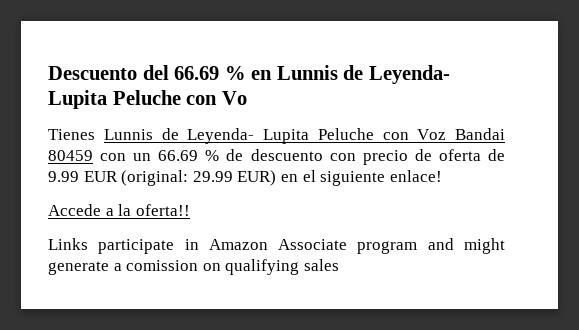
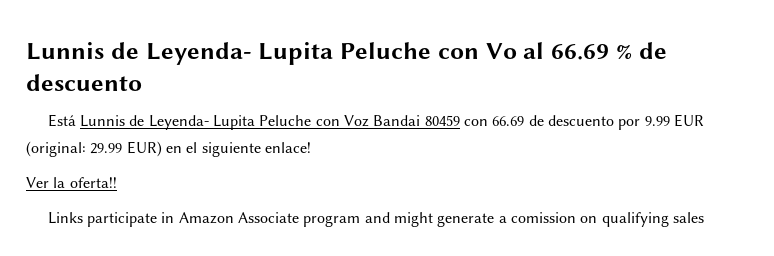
[48,65,273,80] Descuento del 66.69 % en -> (26, 51) none
[48,129,95,140] // Tienes -> [523,42,667,60] [26,74,142,91] [47,114,76,127] al 66.69 % de descuento // Está
[133,149,505,165] un 66.69 % de descuento con precio de oferta de -> [492,115,641,130] 66.69 de descuento por
[48,204,114,216] Accede a -> [26,177,49,188] Ver

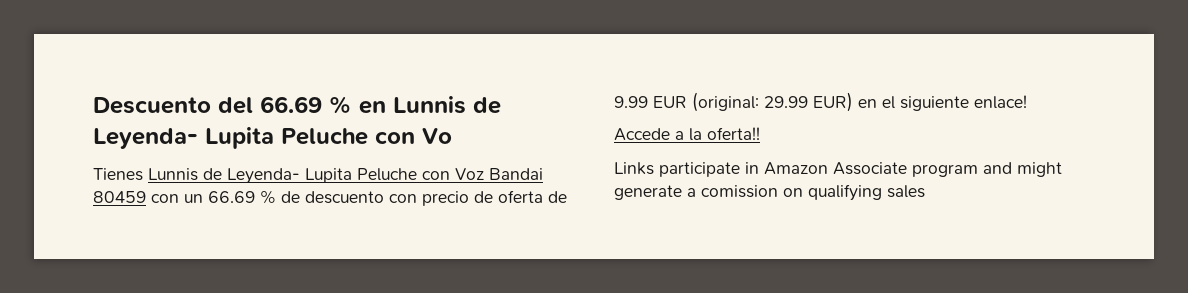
(26, 51) none -> [93,96,386,114] Descuento del 66.69 % en
[523,42,667,60] [26,74,142,91] [47,114,76,127] al 66.69 % de descuento // Está -> [93,168,143,181] // Tienes
[492,115,641,130] 66.69 de descuento por -> [184,190,567,206] un 66.69 % de descuento con precio de oferta de
[26,177,49,188] Ver -> [614,128,684,141] Accede a

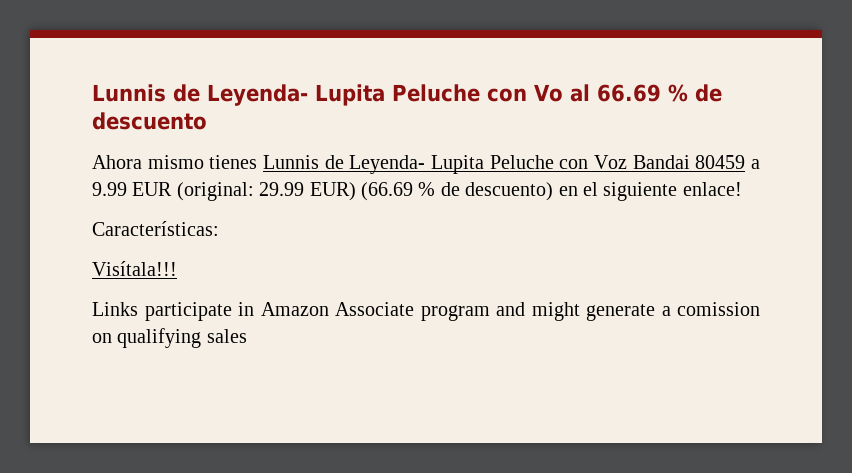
[93,96,386,114] Descuento del 66.69 % en -> (92, 93) none
[93,168,143,181] // Tienes -> [569,84,722,102] [92,112,207,130] [92,155,258,169] al 66.69 % de descuento // Ahora mismo tienes
[151,190,567,206] con un 66.69 % de descuento con precio de oferta de -> [750,159,760,169] a
(853, 102) none -> [361,182,554,201] (66.69 % de descuento)
[614,127,760,141] Accede a la oferta!! -> [92,221,219,236] [92,261,177,276] Características: // Visítala!!!

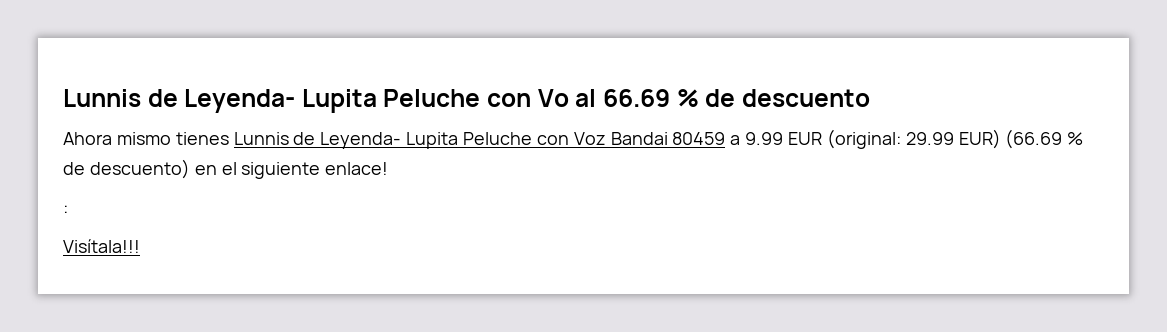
[92,221,219,236] Características: -> [63,205,68,214] :
[92,302,760,321] [92,328,247,348] // Links participate in Amazon Associate program and might generate a comission on qualifying sales -> (140, 246) none

